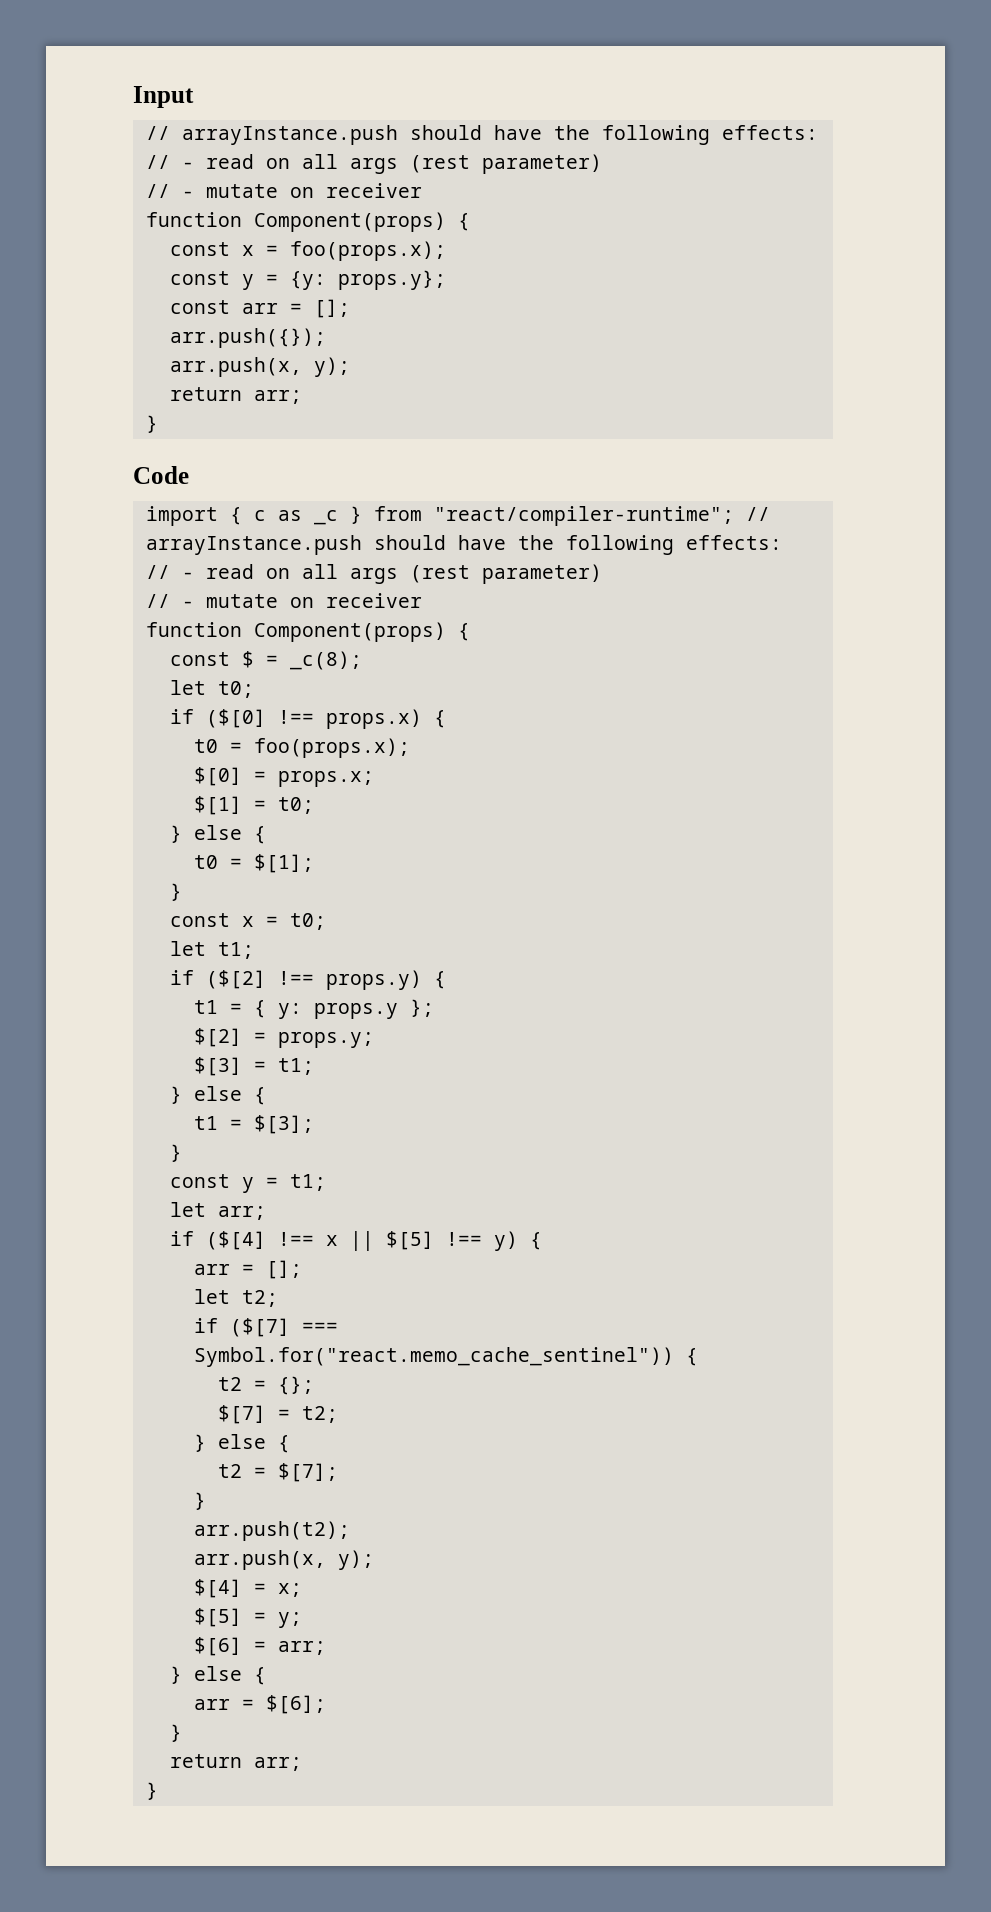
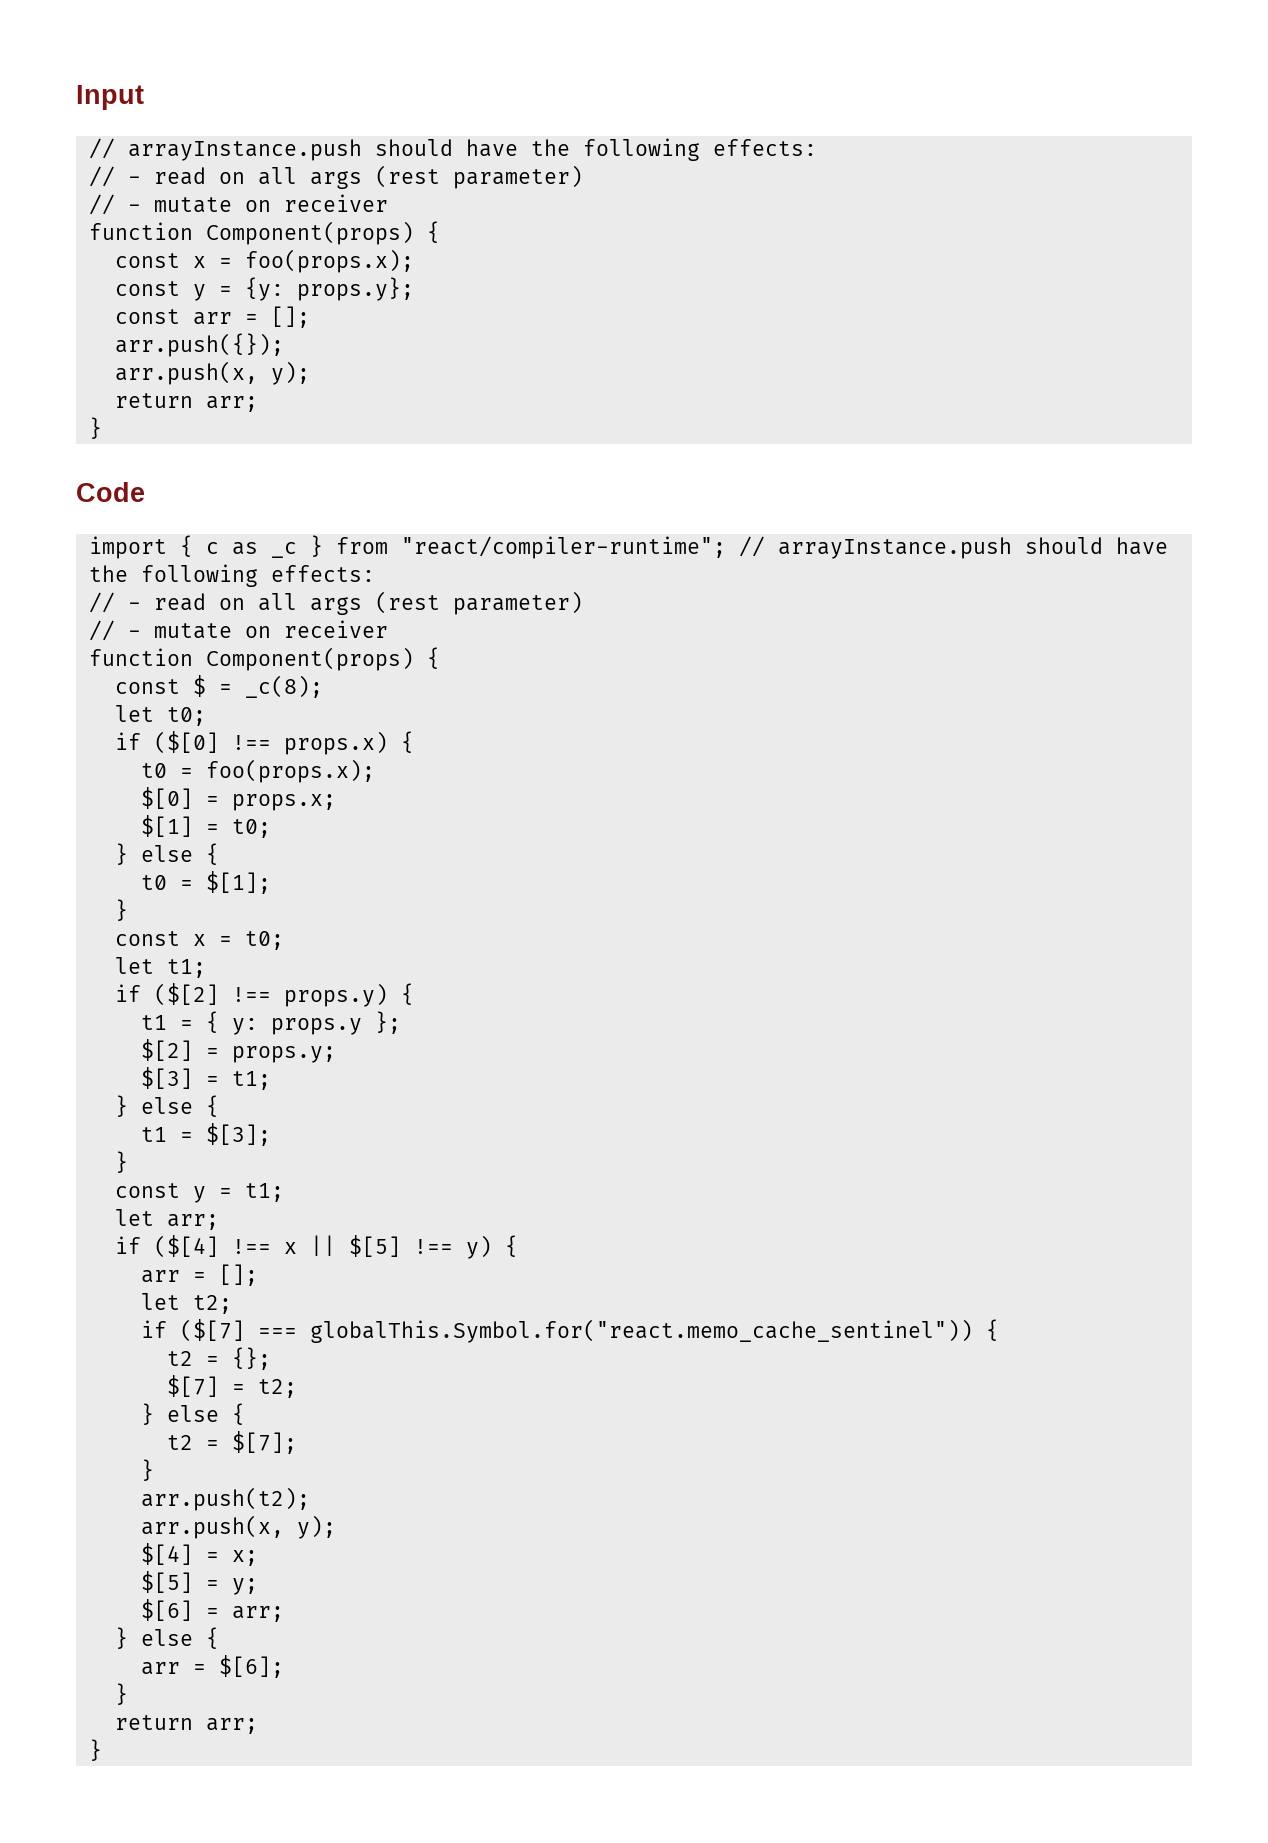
[193,1347,674,1367] Symbol.for("react.memo_cache_sentinel")) -> [309,1319,973,1343] globalThis.Symbol.for("react.memo_cache_sentinel"))

